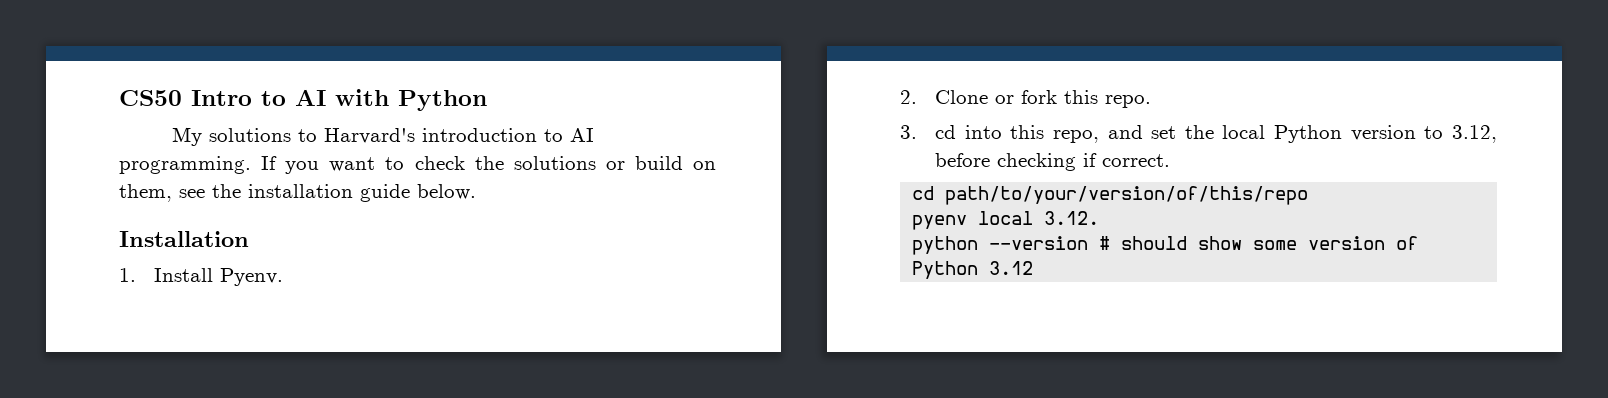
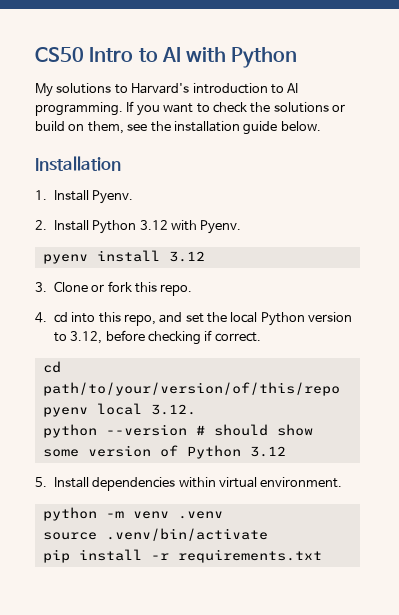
(917, 97) none -> [53,220,242,234] [42,250,205,264] [35,282,47,292] Install Python 3.12 with Pyenv. // pyenv install 3.12 // 3.
[900,125,917,139] 3. -> [35,312,47,323] 4.
(1034, 268) none -> [35,477,343,491] [42,507,223,521] [42,528,268,541] [42,549,322,563] // 5. Install dependencies within virtual environment. // python -m venv .venv // source .venv/bin/activate // pip install -r requirements.txt

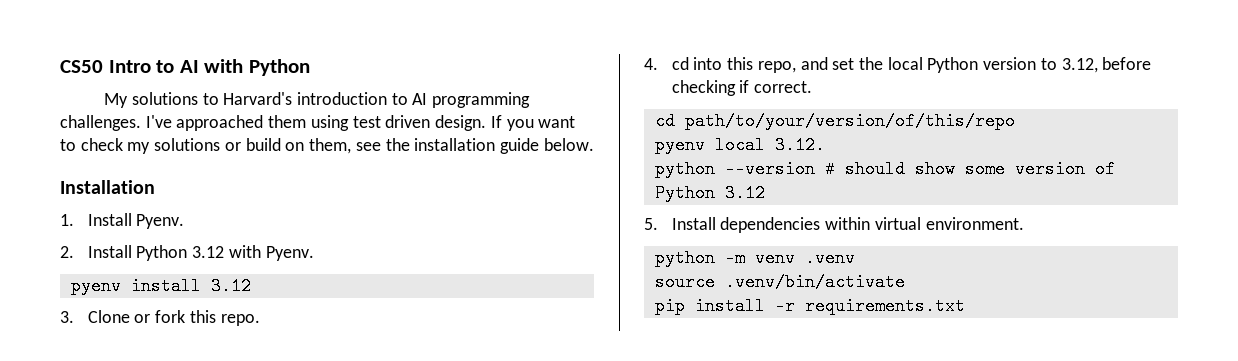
[35,102,123,116] programming. -> [432,92,531,108] [60,115,487,131] programming challenges. I've approached them using test driven design.
[250,102,271,113] the -> [127,142,151,154] my

